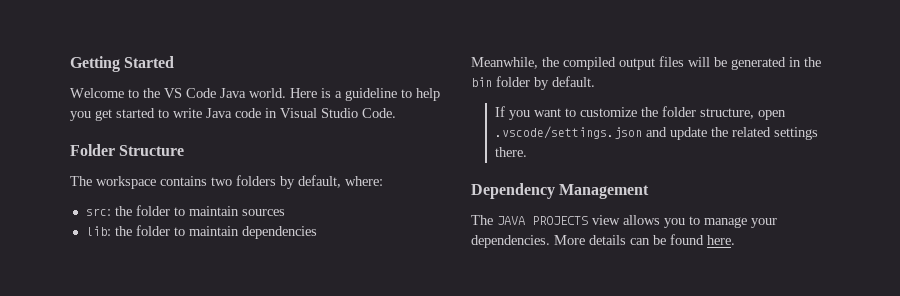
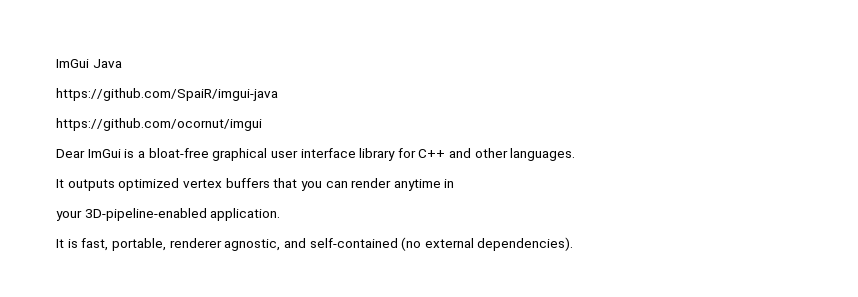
[70,56,175,72] [70,88,440,101] [70,108,396,121] [70,144,185,156] [70,175,383,189] [85,205,285,216] [85,225,317,239] [471,56,821,70] [471,76,595,90] [494,106,786,120] [494,126,818,140] [494,147,527,157] [471,183,650,199] [471,215,777,228] [471,234,735,248] Getting Started // Welcome to the VS Code Java world. Here is a guideline to help you get started to write Java code in Visual Studio Code. // Folder Structure // The workspace contains two folders by default, where: // src: the folder to maintain sources // lib: the folder to maintain dependencies // Meanwhile, the compiled output files will be generated in the bin folder by default. // If you want to customize the folder structure, open .vscode/settings.json and update the related settings there. // Dependency Management // The JAVA PROJECTS view allows you to manage your dependencies. More details can be found here. -> [56,59,122,68] [56,88,278,101] [56,118,262,131] [56,148,576,161] [56,178,455,191] [56,208,281,221] [56,237,574,251] ImGui Java // https://github.com/SpaiR/imgui-java // https://github.com/ocornut/imgui // Dear ImGui is a bloat-free graphical user interface library for C++ and other languages. // It outputs optimized vertex buffers that you can render anytime in // your 3D-pipeline-enabled application. // It is fast, portable, renderer agnostic, and self-contained (no external dependencies).

